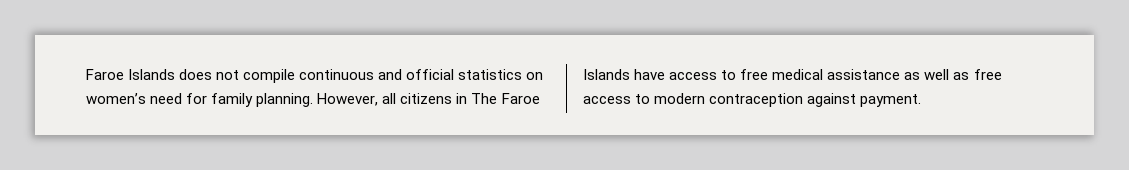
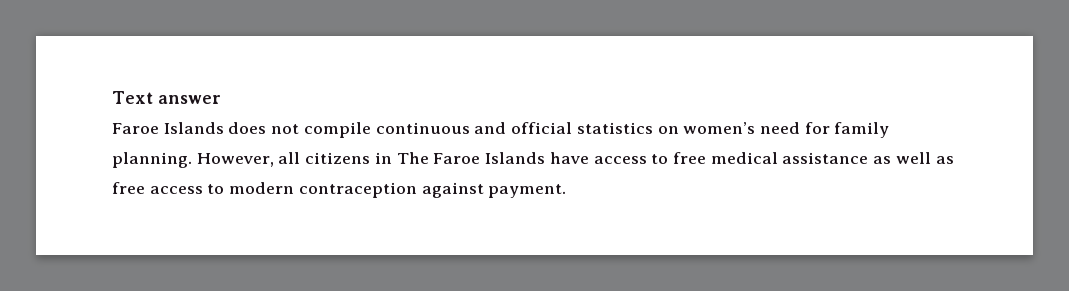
(86, 74) none -> [112,91,221,104] Text answer //

